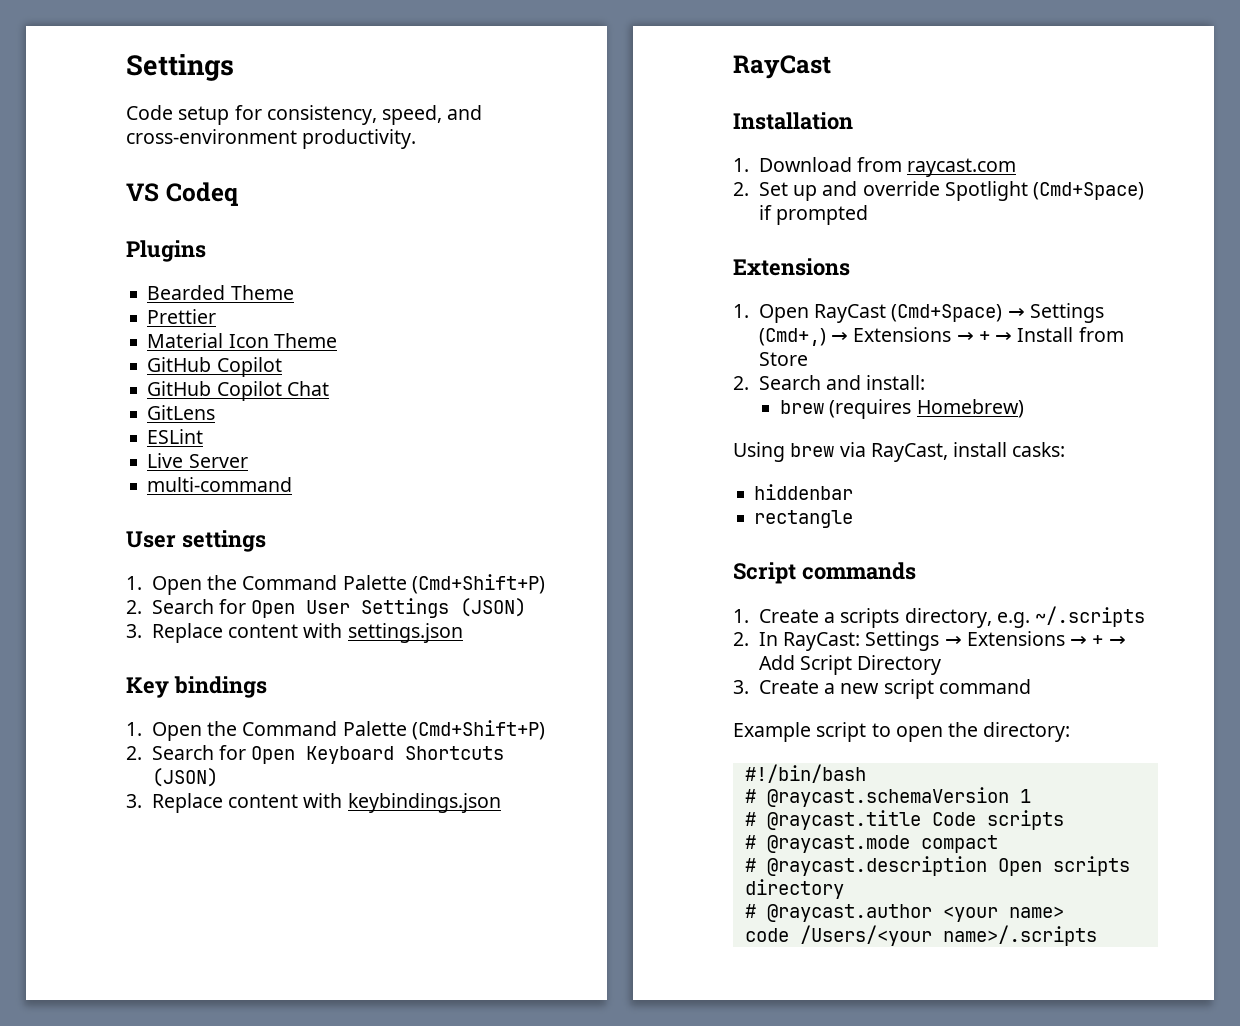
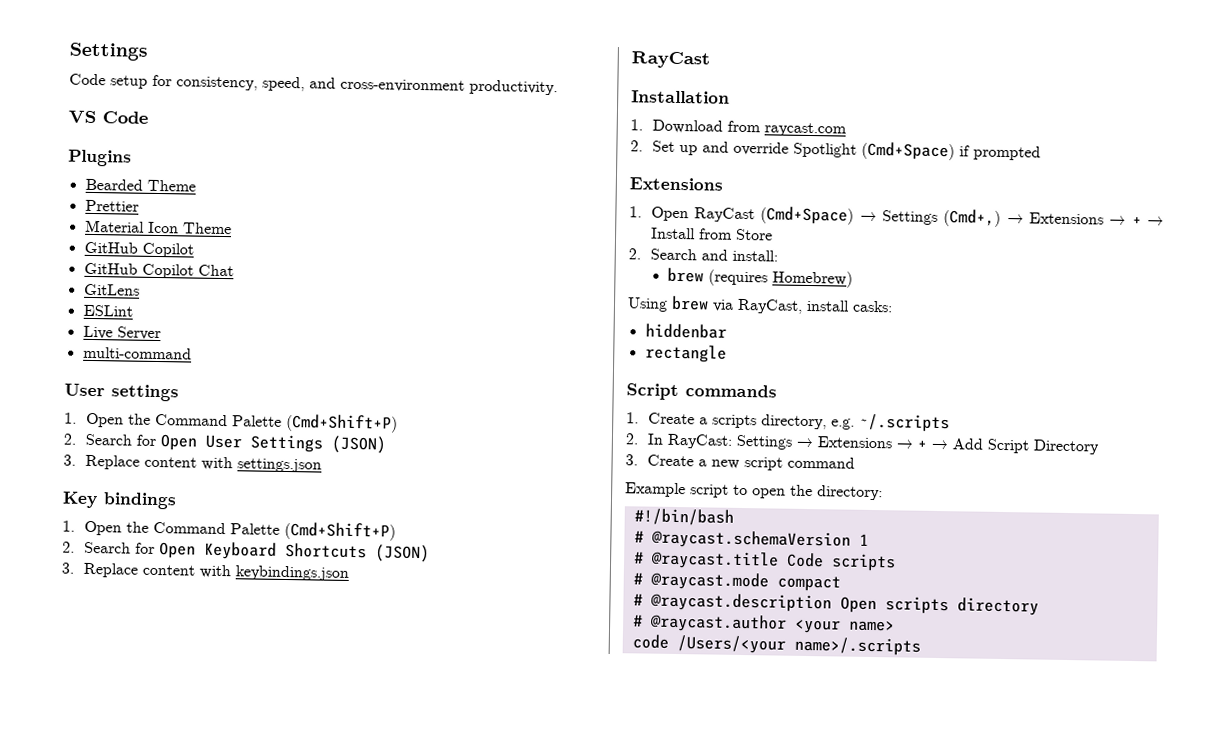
[165,182,238,206] Codeq -> [102,111,148,124] Code

